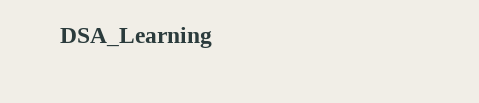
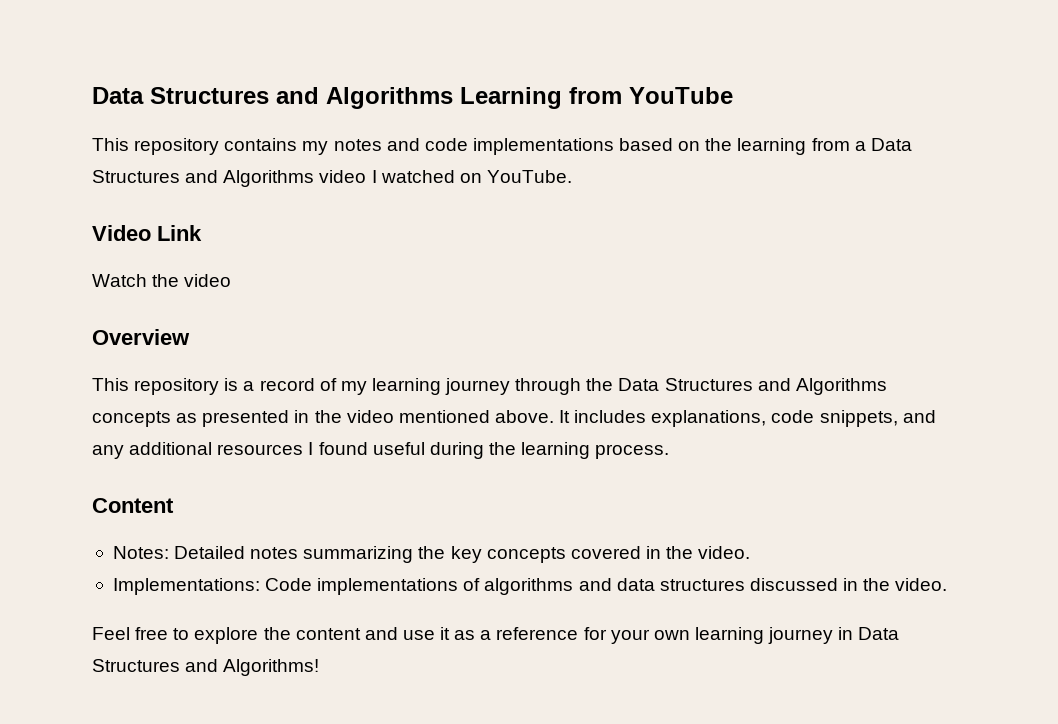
[60,27,212,48] DSA_Learning -> [92,87,733,109] [92,138,912,155] [92,170,572,187] [92,225,202,241] [92,274,232,287] [92,329,190,345] [92,378,887,395] [92,410,936,427] [92,442,670,459] [92,498,174,513] [112,546,751,563] [112,578,948,595] [92,627,900,644] [92,659,320,676] Data Structures and Algorithms Learning from YouTube // This repository contains my notes and code implementations based on the learning from a Data Structures and Algorithms video I watched on YouTube. // Video Link // Watch the video // Overview // This repository is a record of my learning journey through the Data Structures and Algorithms concepts as presented in the video mentioned above. It includes explanations, code snippets, and any additional resources I found useful during the learning process. // Content // Notes: Detailed notes summarizing the key concepts covered in the video. // Implementations: Code implementations of algorithms and data structures discussed in the video. // Feel free to explore the content and use it as a reference for your own learning journey in Data Structures and Algorithms!

